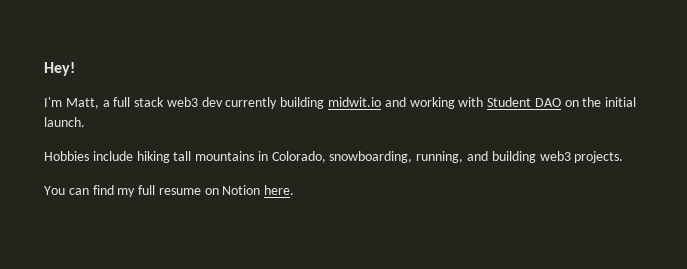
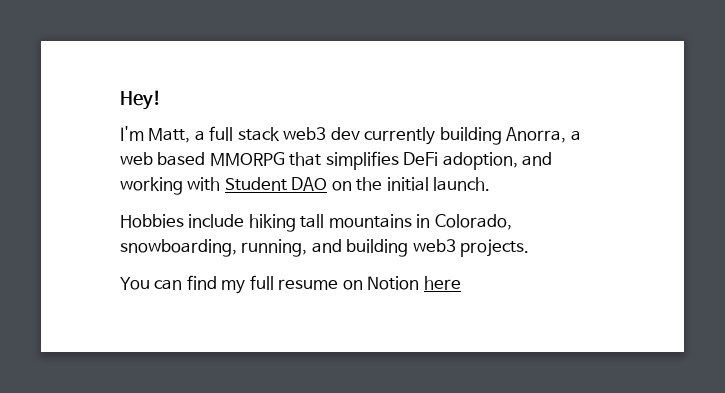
[328,97,382,107] midwit.io -> [506,127,581,143] [120,151,518,170] Anorra, a web based MMORPG that simplifies DeFi adoption,
[264,185,295,195] here. -> [423,276,461,290] here

